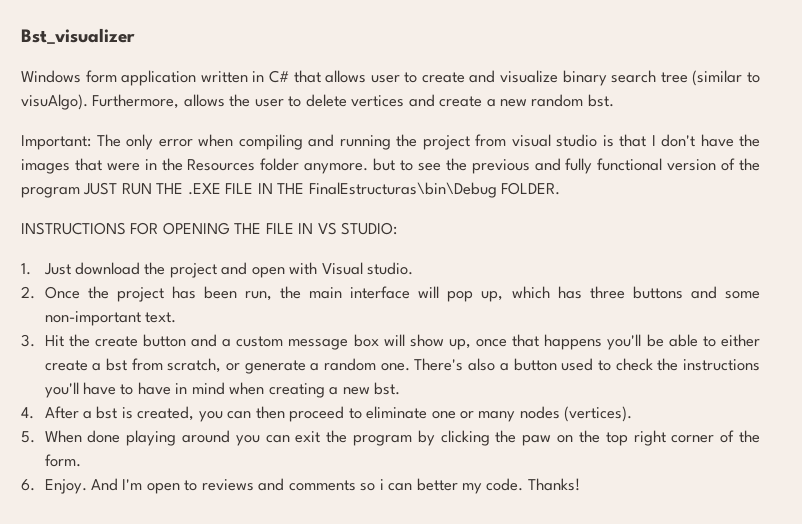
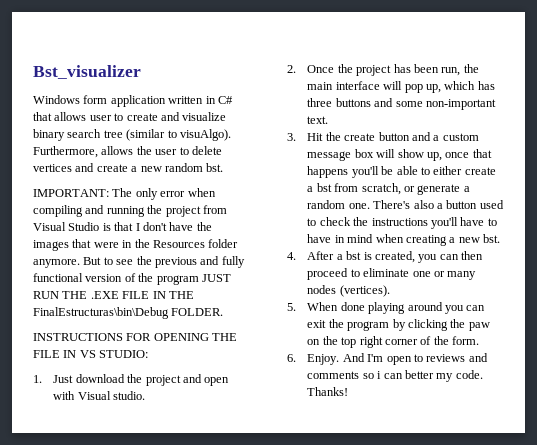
[21,135,91,150] Important: -> [33,189,109,197] IMPORTANT:
[511,134,597,147] visual studio -> [33,222,100,231] Visual Studio
[373,158,396,171] but -> [83,257,102,265] But

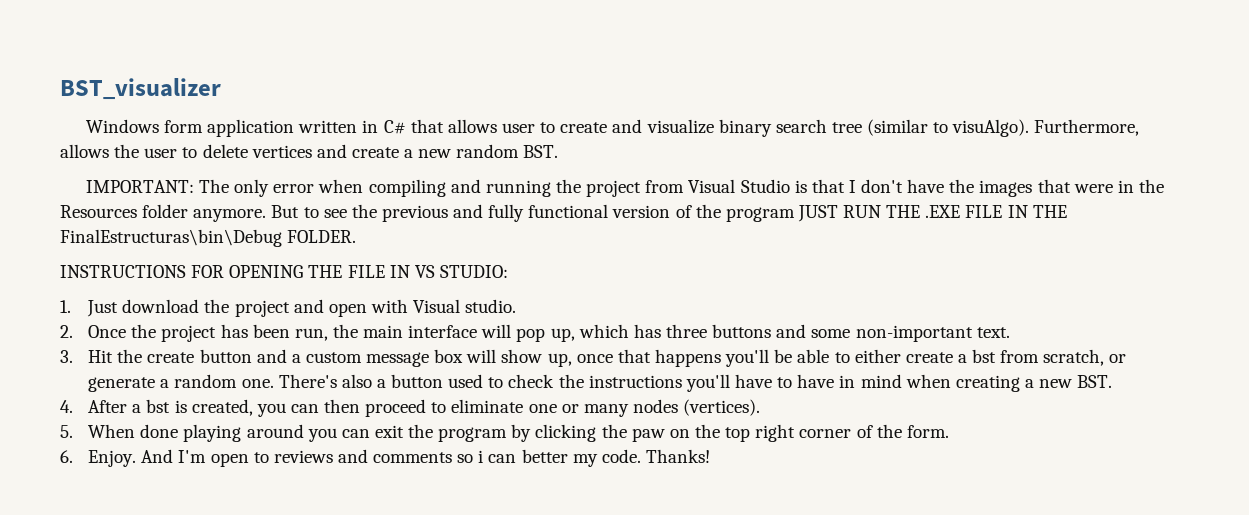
[33,65,141,79] Bst_visualizer -> [60,78,221,100] BST_visualizer
[206,163,224,172] bst. -> [523,145,559,158] BST.
[483,234,501,243] bst. -> [1077,375,1113,388] BST.

